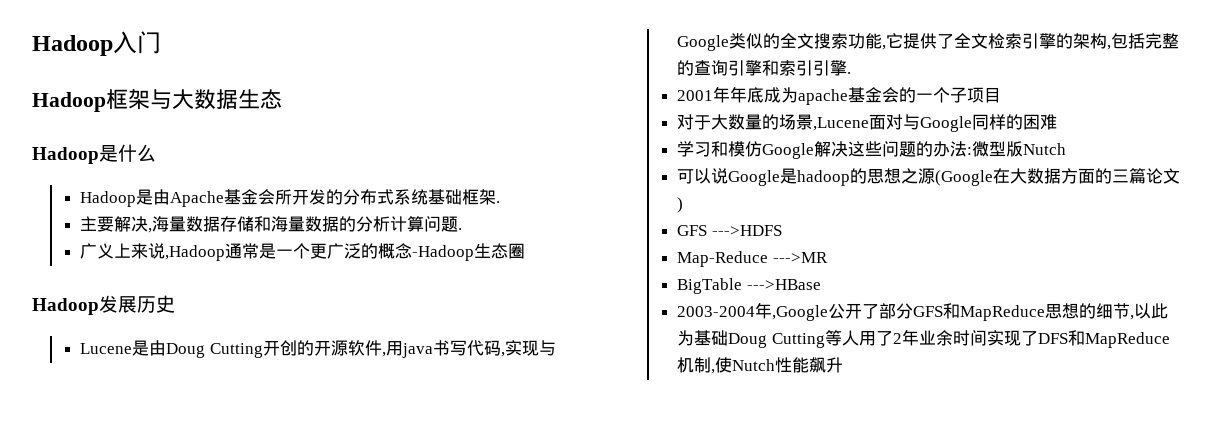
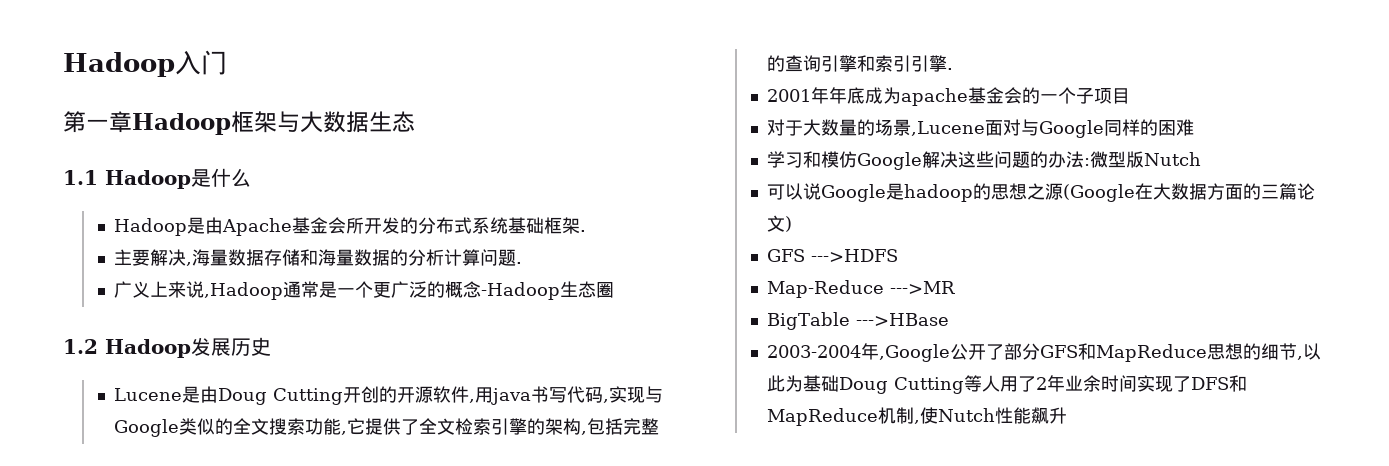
(161, 42) none -> [63,111,132,133] 第一章
(282, 99) none -> [63,170,98,185] 1.1
(526, 251) none -> [63,339,98,354] 1.2

